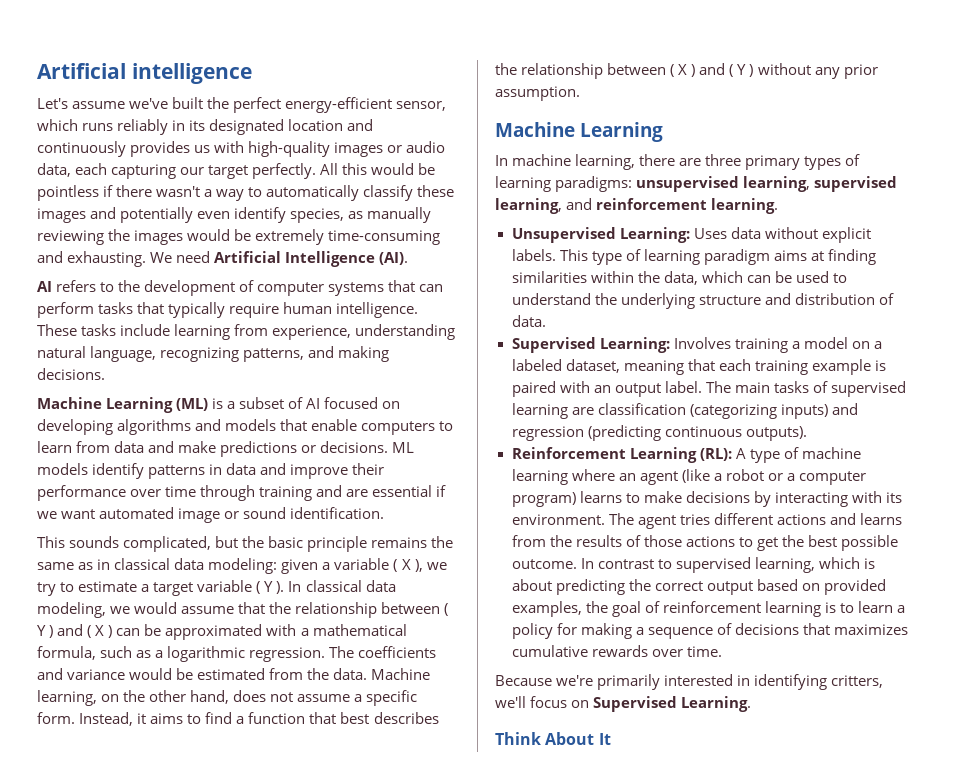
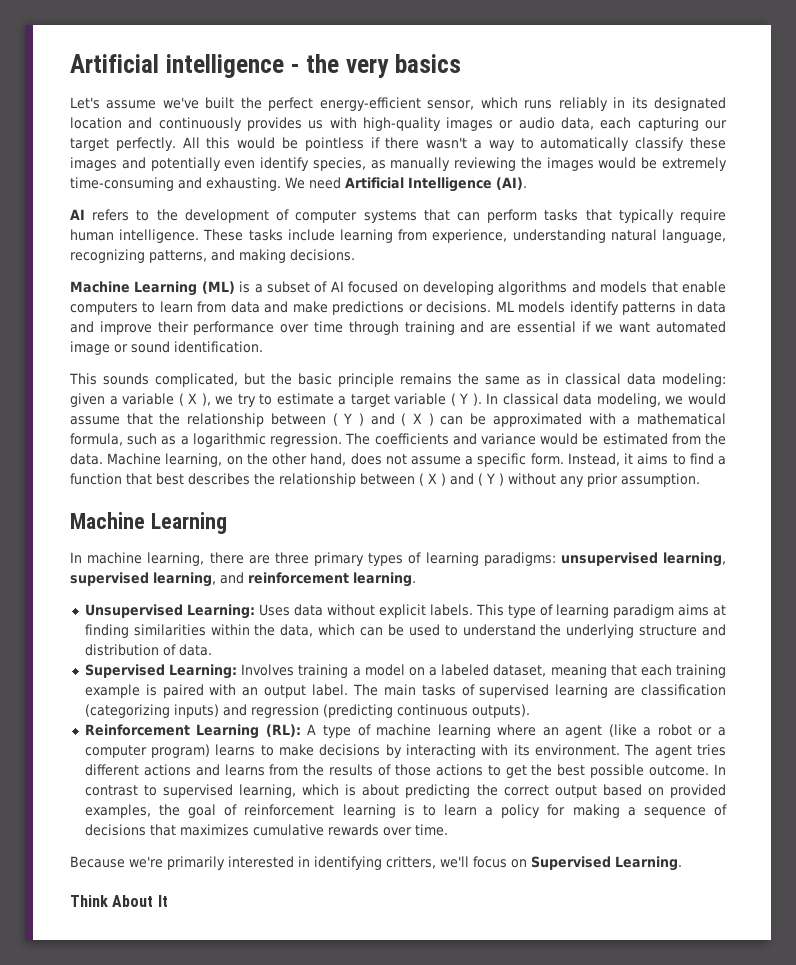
(252, 73) none -> [290,54,461,78] - the very basics

